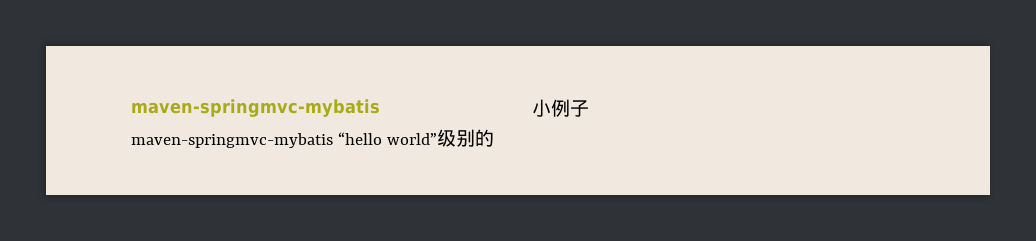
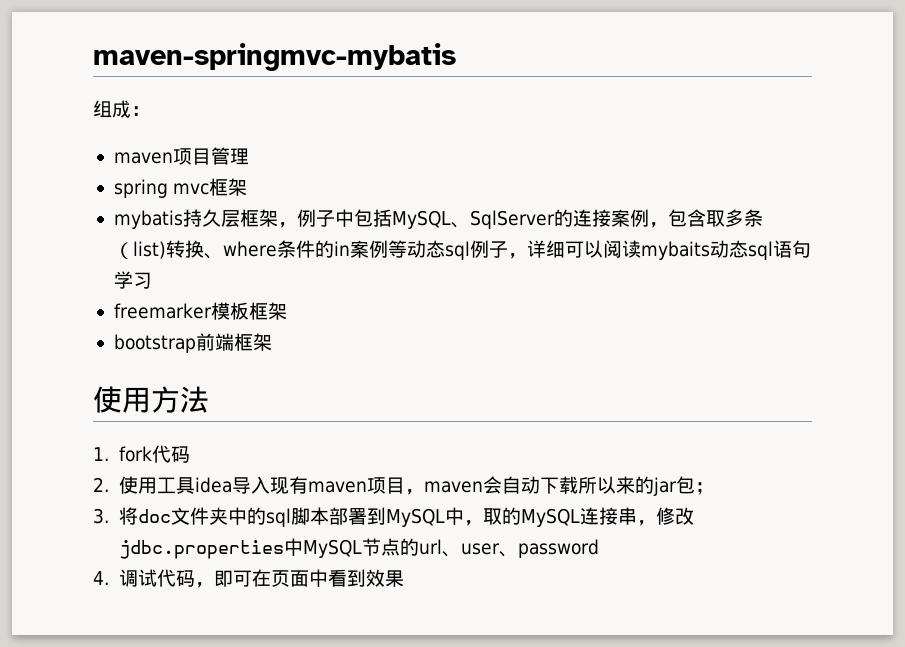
[131,129,494,148] [532,99,589,117] maven-springmvc-mybatis “hello world”级别的小例子 -> [93,100,150,118] [113,147,249,165] [113,178,248,198] [113,209,763,229] [113,240,811,260] [113,271,152,289] [113,302,287,320] [113,333,272,353] [93,386,209,413] [93,445,190,463] [93,476,714,496] [93,507,694,527] [118,538,599,559] [93,569,404,588] 组成： // maven项目管理 // spring mvc框架 // mybatis持久层框架，例子中包括MySQL、SqlServer的连接案例，包含取多条（list)转换、where条件的in案例等动态sql例子，详细可以阅读mybaits动态sql语句学习 // freemarker模板框架 // bootstrap前端框架 // 使用方法 // 1. fork代码 // 2.使用工具idea导入现有maven项目，maven会自动下载所以来的jar包； // 3.将doc文件夹中的sql脚本部署到MySQL中，取的MySQL连接串，修改jdbc.properties中MySQL节点的url、user、password // 4.调试代码，即可在页面中看到效果

